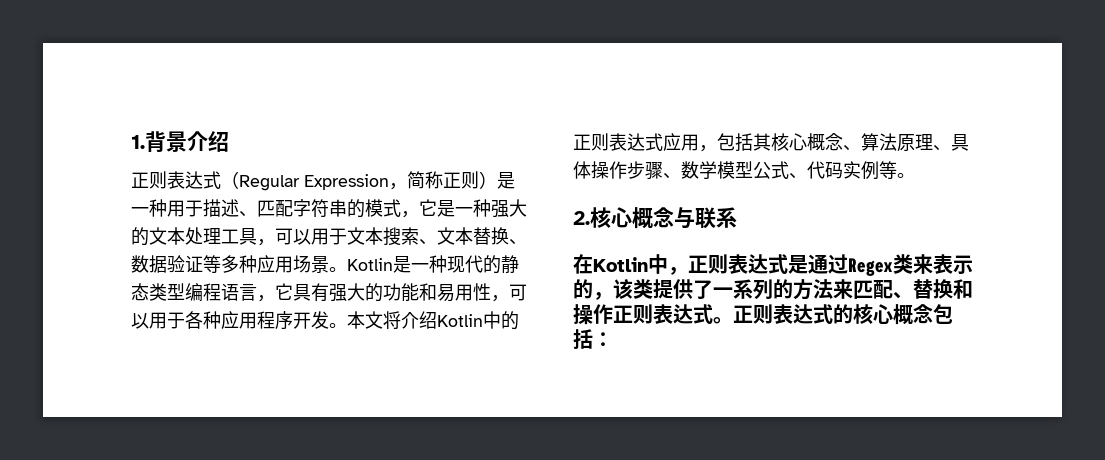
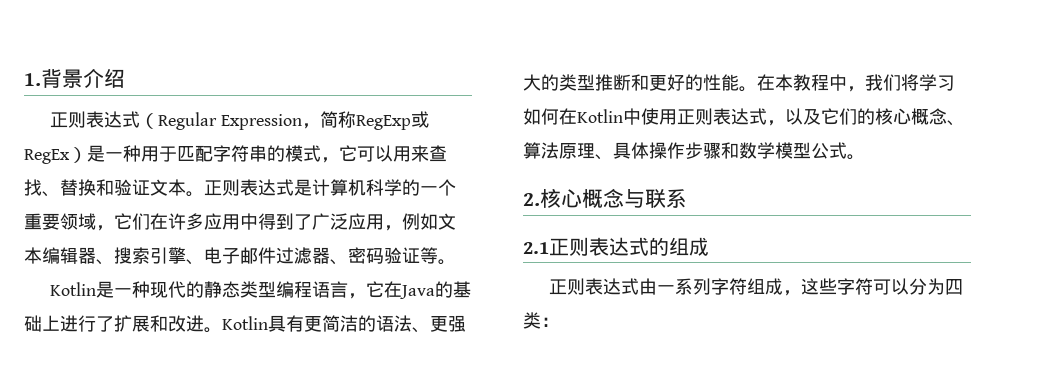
[443,171,479,189] 正则 -> [356,111,430,130] [24,149,70,164] RegExp或RegEx
[203,199,257,217] 描述、 -> (177, 154) none
[437,199,527,218] [131,227,527,246] [131,255,347,273] 是一种强大的文本处理工具，可以用于文本搜索、文本替换、数据验证等多种应用场景。 -> [357,145,447,162] [24,179,456,197] [24,213,456,231] [24,247,456,265] 可以用来查找、替换和验证文本。正则表达式是计算机科学的一个重要领域，它们在许多应用中得到了广泛应用，例如文本编辑器、搜索引擎、电子邮件过滤器、密码验证等。 //
[293,283,527,302] [131,311,519,330] [573,133,771,152] 具有强大的功能和易用性，可以用于各种应用程序开发。本文将介绍Kotlin中的正则表达式应用，包括其 -> [384,281,472,299] [24,315,466,333] [523,74,955,92] [523,108,875,126] 在Java的基础上进行了扩展和改进。Kotlin具有更简洁的语法、更强大的类型推断和更好的性能。在本教程中，我们将学习如何在Kotlin中使用正则表达式，以及它们的
[663,173,681,179] 、 -> [721,142,739,159] 和
[789,161,897,180] 、代码实例等 -> (847, 150) none
[573,254,973,276] [573,279,973,300] [573,304,953,325] [573,329,593,349] 在Kotlin中，正则表达式是通过Regex类来表示的，该类提供了一系列的方法来匹配、替换和操作正则表达式。正则表达式的核心概念包括 -> [523,237,709,256] [549,278,964,296] [523,312,541,329] 2.1正则表达式的组成 // 正则表达式由一系列字符组成，这些字符可以分为四类

